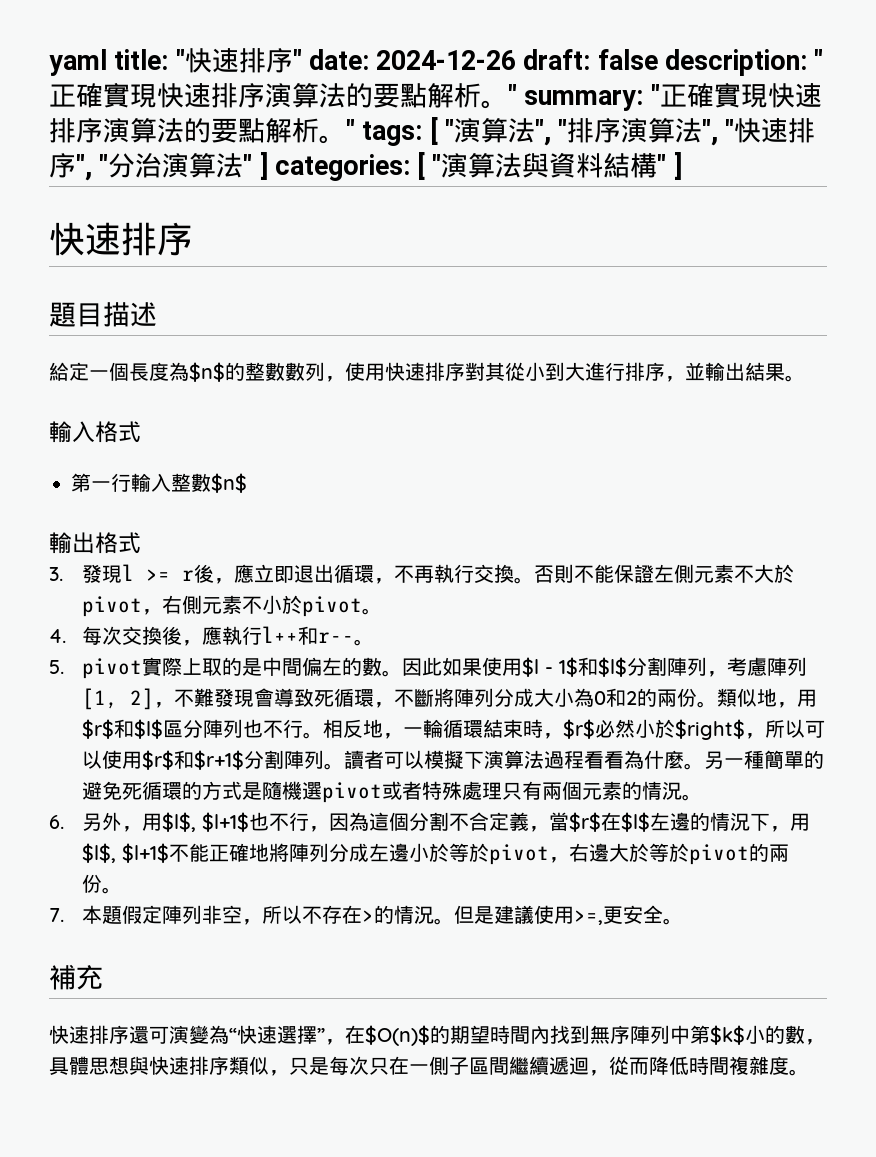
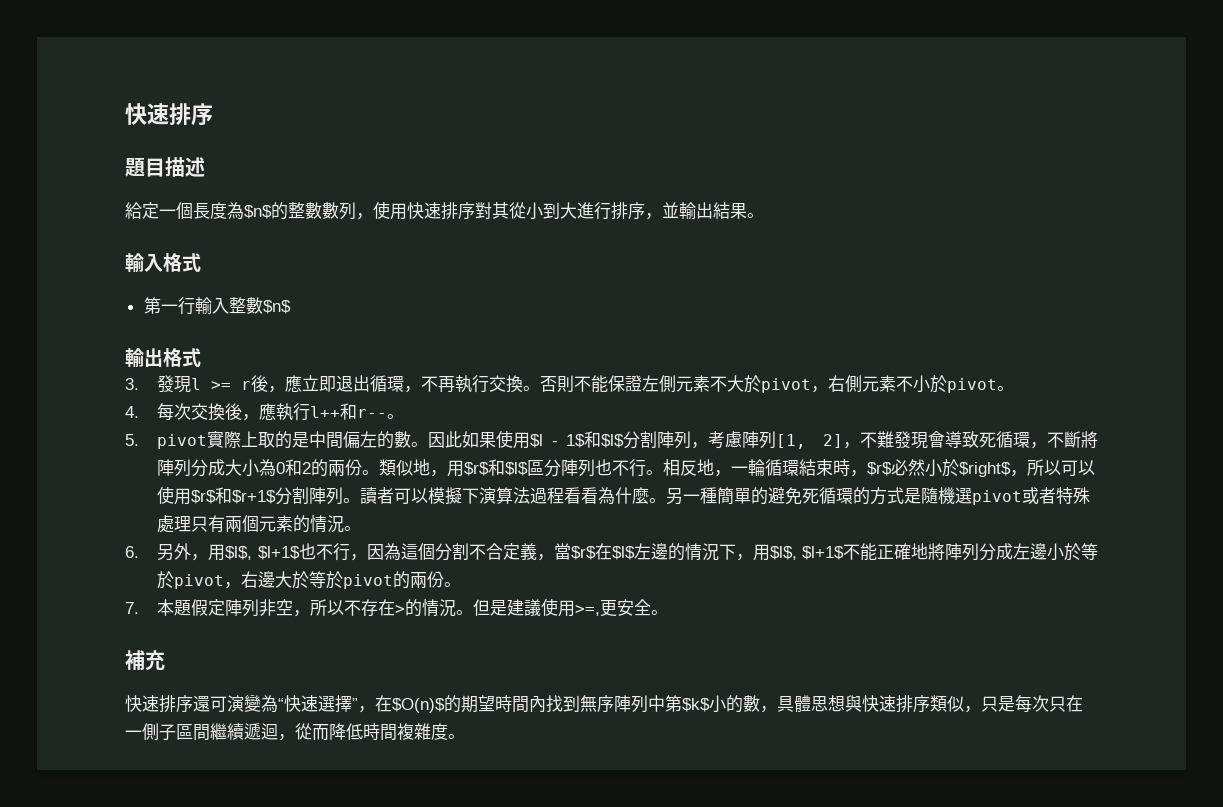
[49,48,824,76] [49,82,822,111] [49,117,816,146] [49,152,682,181] yaml title: "快速排序" date: 2024-12-26 draft: false description: "正確實現快速排序演算法的要點解析。" summary: "正確實現快速排序演算法的要點解析。" tags: [ "演算法", "排序演算法", "快速排序", "分治演算法" ] categories: [ "演算法與資料結構" ] // -> (125, 114) none

